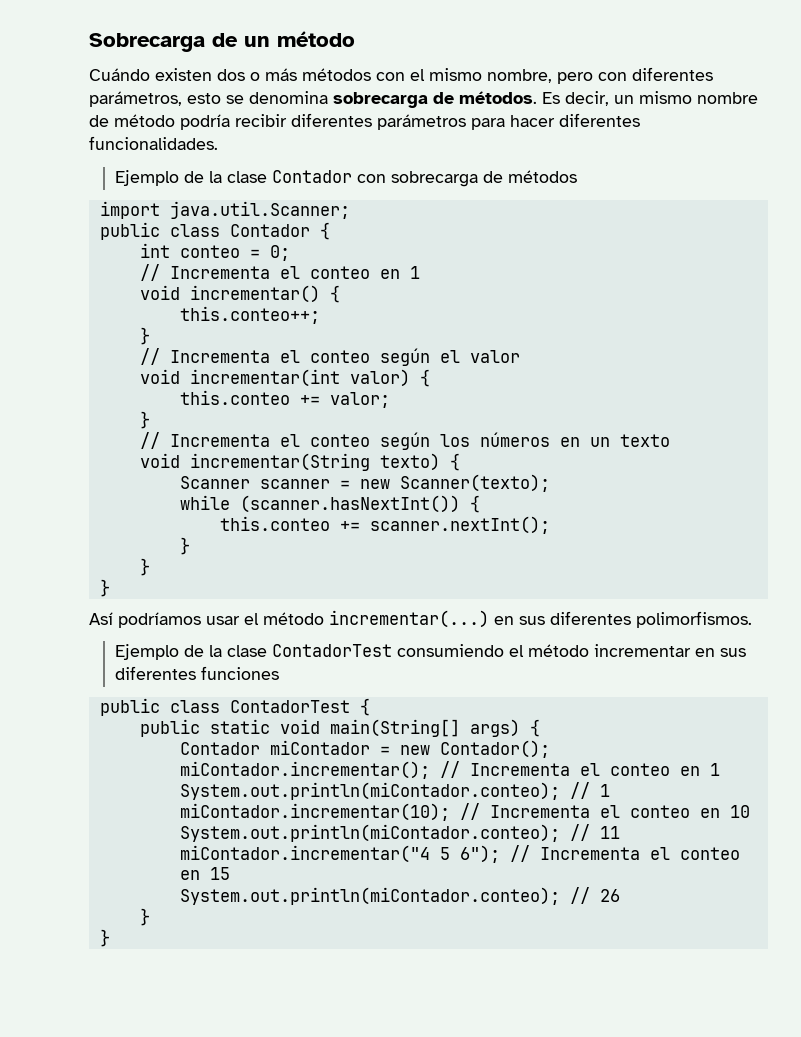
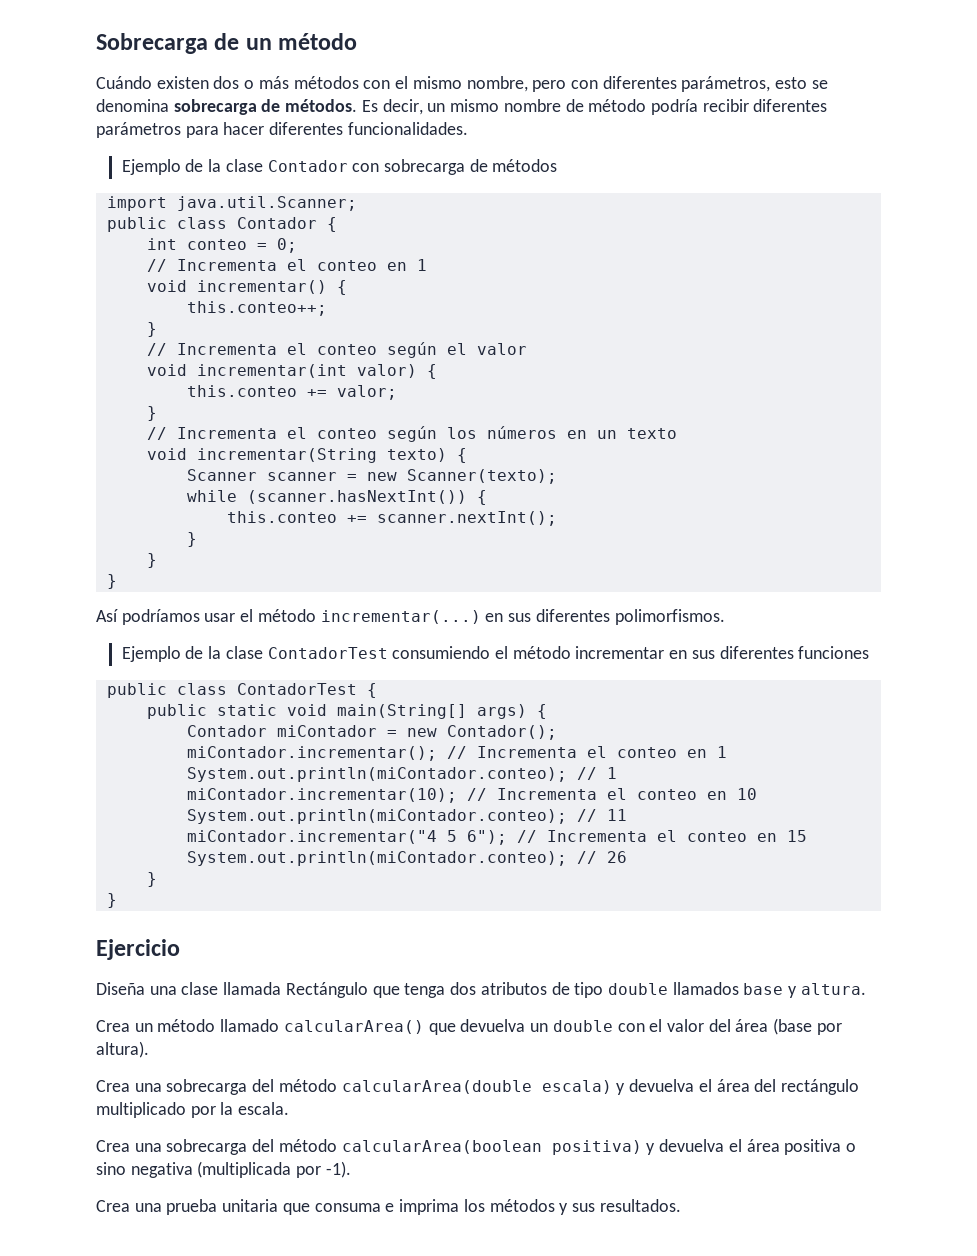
(110, 938) none -> [96,939,180,960] [96,982,866,998] [96,1018,842,1035] [96,1041,149,1058] [96,1079,859,1095] [96,1102,290,1118] [96,1139,856,1155] [96,1161,351,1178] [96,1199,681,1215] // Ejercicio // Diseña una clase llamada Rectángulo que tenga dos atributos de tipo double llamados base y altura. // Crea un método llamado calcularArea() que devuelva un double con el valor del área (base por altura). // Crea una sobrecarga del método calcularArea(double escala) y devuelva el área del rectángulo multiplicado por la escala. // Crea una sobrecarga del método calcularArea(boolean positiva) y devuelva el área positiva o sino negativa (multiplicada por -1). // Crea una prueba unitaria que consuma e imprima los métodos y sus resultados.

